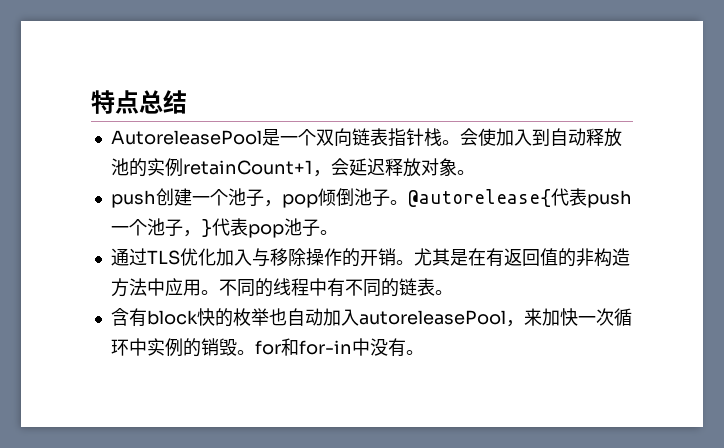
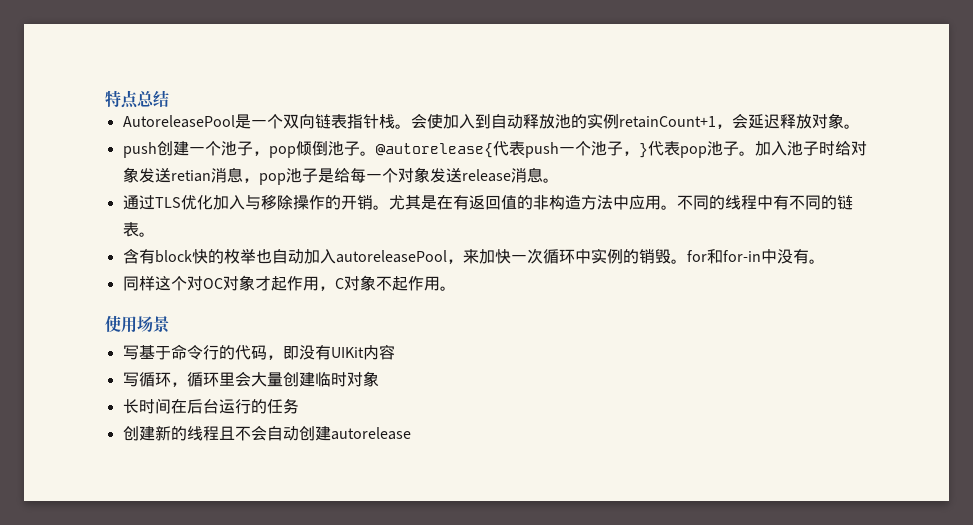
(338, 232) none -> [754,140,867,156] [122,167,559,185] 加入池子时给对象发送retian消息，pop池子是给每一个对象发送release消息。
(424, 352) none -> [122,275,456,291] [105,315,170,333] [122,344,395,360] [122,371,379,387] [122,398,299,414] [122,425,411,441] // 同样这个对OC对象才起作用，C对象不起作用。 // 使用场景 // 写基于命令行的代码，即没有UIKit内容 // 写循环，循环里会大量创建临时对象 // 长时间在后台运行的任务 // 创建新的线程且不会自动创建autorelease

